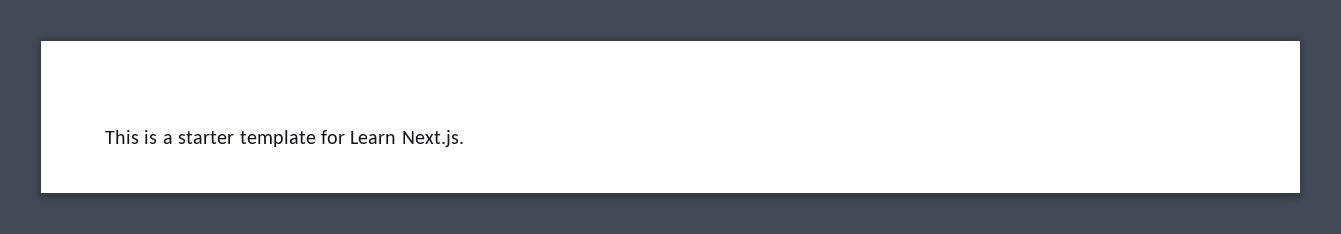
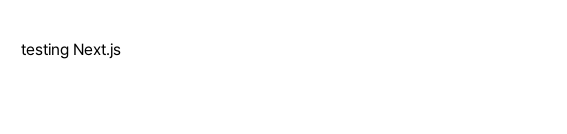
[105,130,464,147] This is a starter template for Learn Next.js. -> [21,43,122,59] testing Next.js

